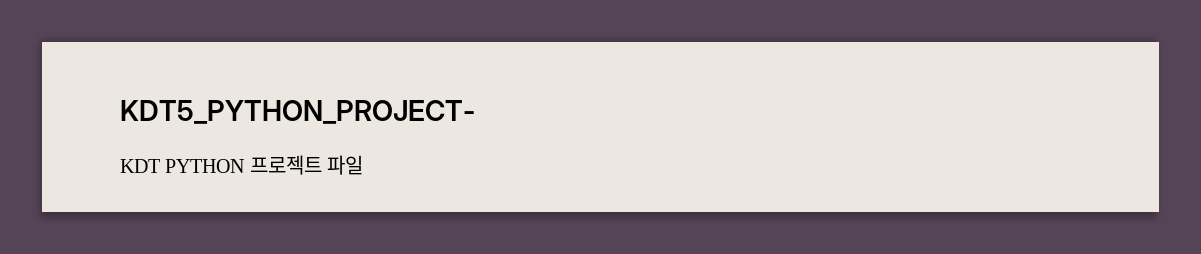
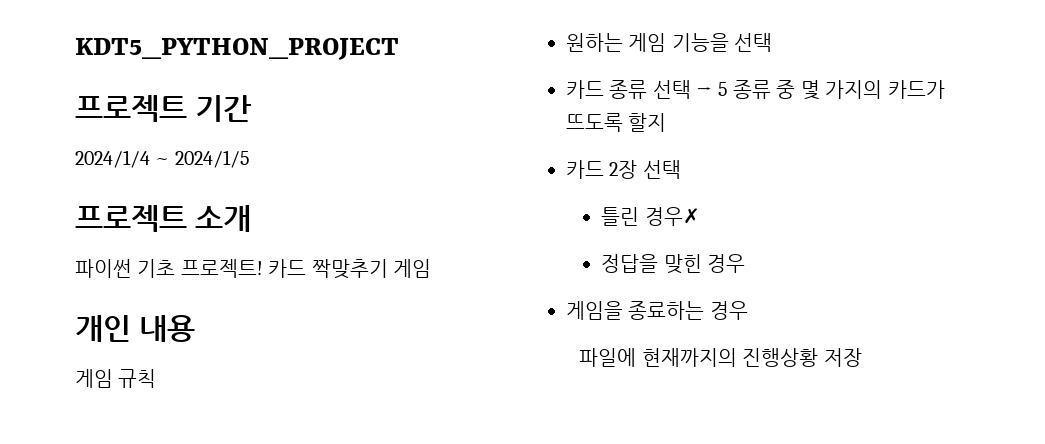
[120,100,475,124] [120,155,364,175] KDT5_PYTHON_PROJECT- // KDT PYTHON 프로젝트 파일 -> [75,38,399,60] [75,95,252,122] [75,150,250,168] [75,205,252,232] [75,259,431,279] [75,315,196,342] [75,369,157,388] [566,33,773,52] [566,80,945,100] [566,113,667,132] [566,160,681,179] [601,207,700,226] [601,254,746,274] [566,301,748,320] [579,348,862,367] KDT5_PYTHON_PROJECT // 프로젝트 기간 // 2024/1/4 ~ 2024/1/5 // 프로젝트 소개 // 파이썬 기초 프로젝트! 카드 짝맞추기 게임 // 개인 내용 // 게임 규칙 // 원하는 게임 기능을 선택 // 카드 종류 선택 → 5 종류 중 몇 가지의 카드가 뜨도록 할지 // 카드 2장 선택 // 틀린 경우✗ // 정답을 맞힌 경우 // 게임을 종료하는 경우 // 파일에 현재까지의 진행상황 저장

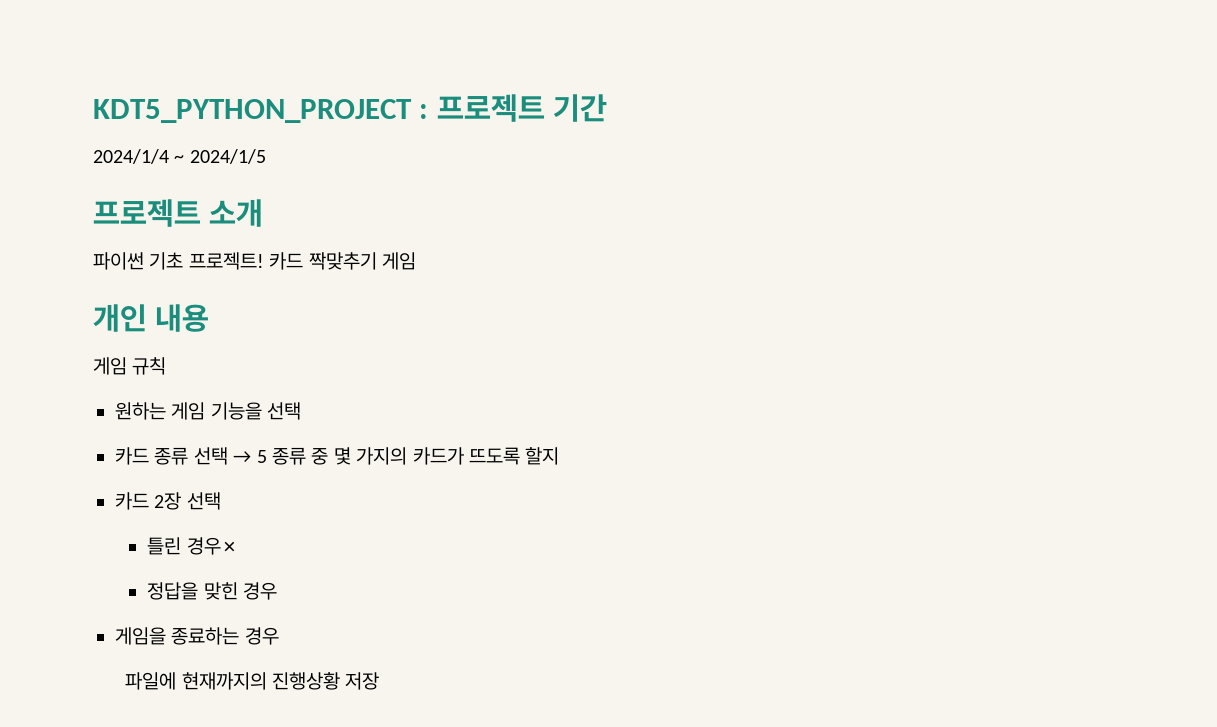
(399, 49) // -> [419,104,429,119] :

